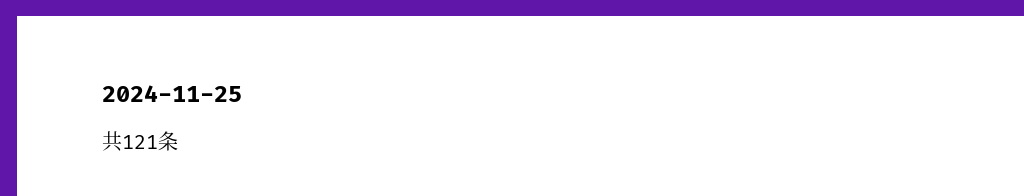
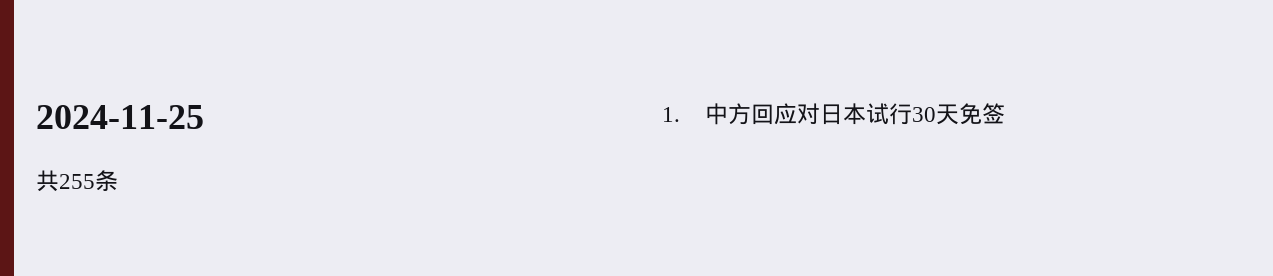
[122,135,158,149] 121 -> [59,174,95,189] 255
(178, 141) none -> [662,103,1005,125] // 1.中方回应对日本试行30天免签

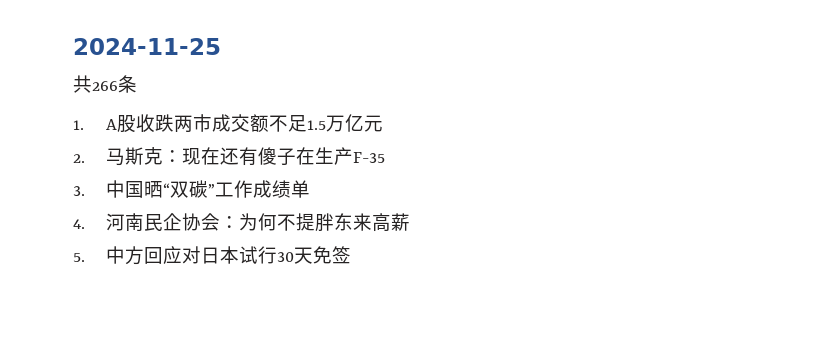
[59,174,95,189] 255 -> [92,81,118,91] 266
(680, 114) none -> [106,114,384,133] [73,147,386,166] [73,180,311,198] [73,213,411,232] [73,253,85,262] A股收跌两市成交额不足1.5万亿元 // 2.马斯克：现在还有傻子在生产F-35 // 3.中国晒“双碳”工作成绩单 // 4.河南民企协会：为何不提胖东来高薪 // 5.

